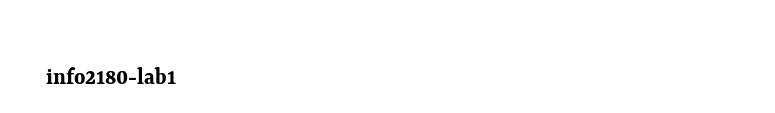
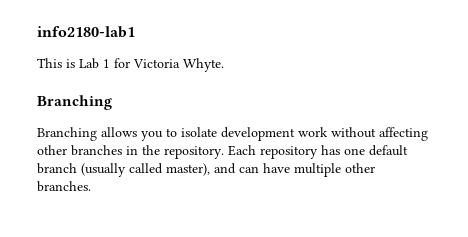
(176, 75) none -> [37,58,224,72] [37,95,112,110] [37,127,428,141] [37,145,408,159] [37,163,375,177] [37,181,91,192] // This is Lab 1 for Victoria Whyte. // Branching // Branching allows you to isolate development work without affecting other branches in the repository. Each repository has one default branch (usually called master), and can have multiple other branches.

